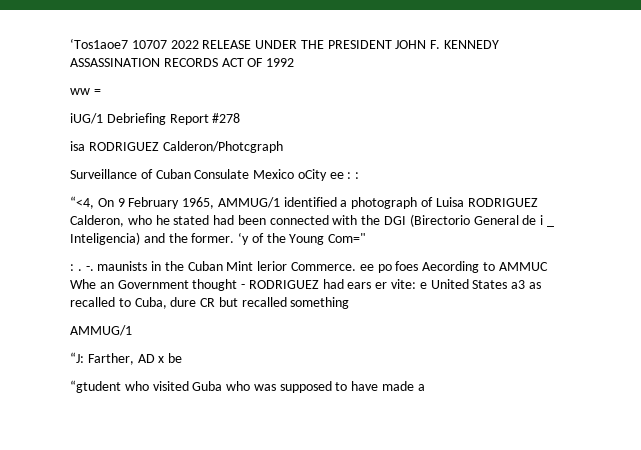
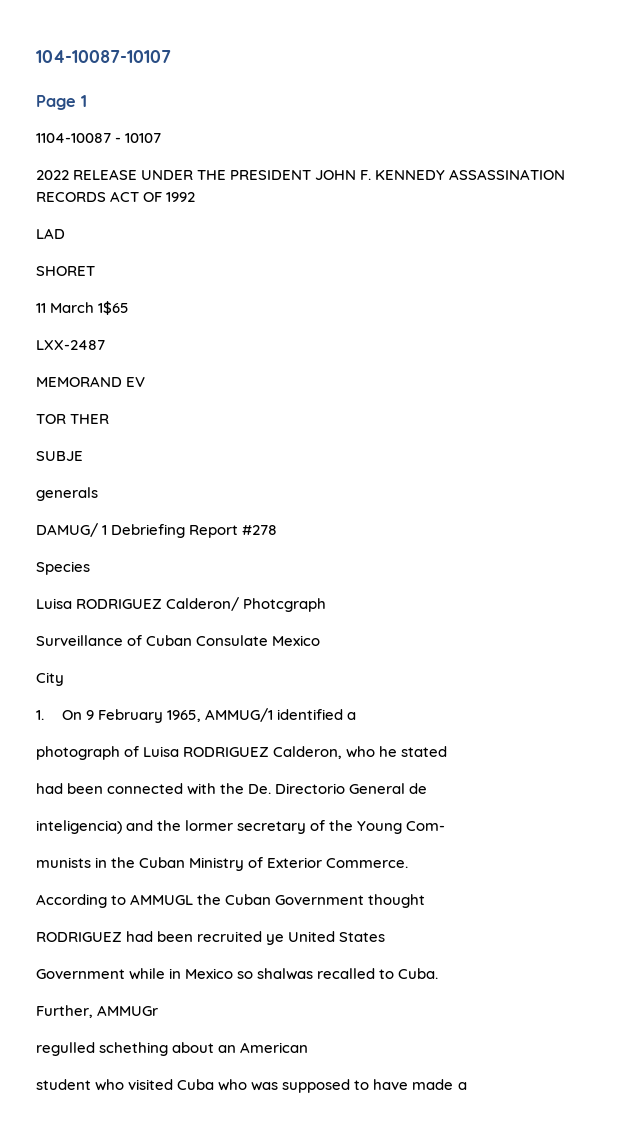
[70,38,167,49] ‘Tos1aoe7 10707 -> [36,50,171,63] [36,95,87,110] [36,133,162,143] 104-10087-10107 // Page 1 // 1104-10087 - 10107 //
[70,88,101,95] [70,113,241,125] [70,141,283,153] ww = // iUG/1 Debriefing Report #278 // isa RODRIGUEZ Calderon/Photcgraph -> [36,228,65,239] [36,266,95,276] [36,301,130,315] [36,340,105,350] [36,376,146,387] [36,414,110,424] [36,451,83,461] [36,487,98,501] [36,523,278,538] [36,561,90,575] [36,597,327,612] LAD // SHORET // 11 March 1$65 // LXX-2487 // MEMORAND EV // TOR THER // SUBJE // generals // DAMUG/ 1 Debriefing Report #278 // Species // Luisa RODRIGUEZ Calderon/ Photcgraph
[297,169,360,181] [70,196,94,209] oCity ee : : // “<4, -> [36,672,64,686] [36,710,44,720] // City // 1.
(348, 203) none -> (357, 716) //
(210, 220) none -> (448, 751) //
[384,214,470,227] DGI (Birectorio -> [248,783,346,794] De. Directorio
[540,215,544,225] [546,225,554,227] [70,232,367,245] [70,261,548,273] [70,279,114,289] i _ Inteligencia) and the former. ‘y of the Young Com=" // : . -. maunists in the Cuban Mint lerior Commerce. ee po foes Aecording to AMMUC Whe an -> [36,820,446,834] [36,857,409,871] [36,894,272,908] // inteligencia) and the lormer secretary of the Young Com- // munists in the Cuban Ministry of Exterior Commerce. // According to AMMUGL the Cuban
[241,284,246,289] - -> (426, 901) //
[347,279,541,289] [70,297,350,309] [70,325,132,336] [70,352,183,365] [70,380,121,393] ears er vite: e United States a3 as recalled to Cuba, dure CR but recalled something // AMMUG/1 // “J: Farther, AD x be // “gtudent -> [157,931,386,945] [36,968,439,980] [36,1005,159,1018] [36,1042,309,1056] [36,1079,91,1090] been recruited ye United States // Government while in Mexico so shalwas recalled to Cuba. // Further, AMMUGr // regulled schething about an American // student
[192,381,223,391] Guba -> [177,1079,215,1090] Cuba

